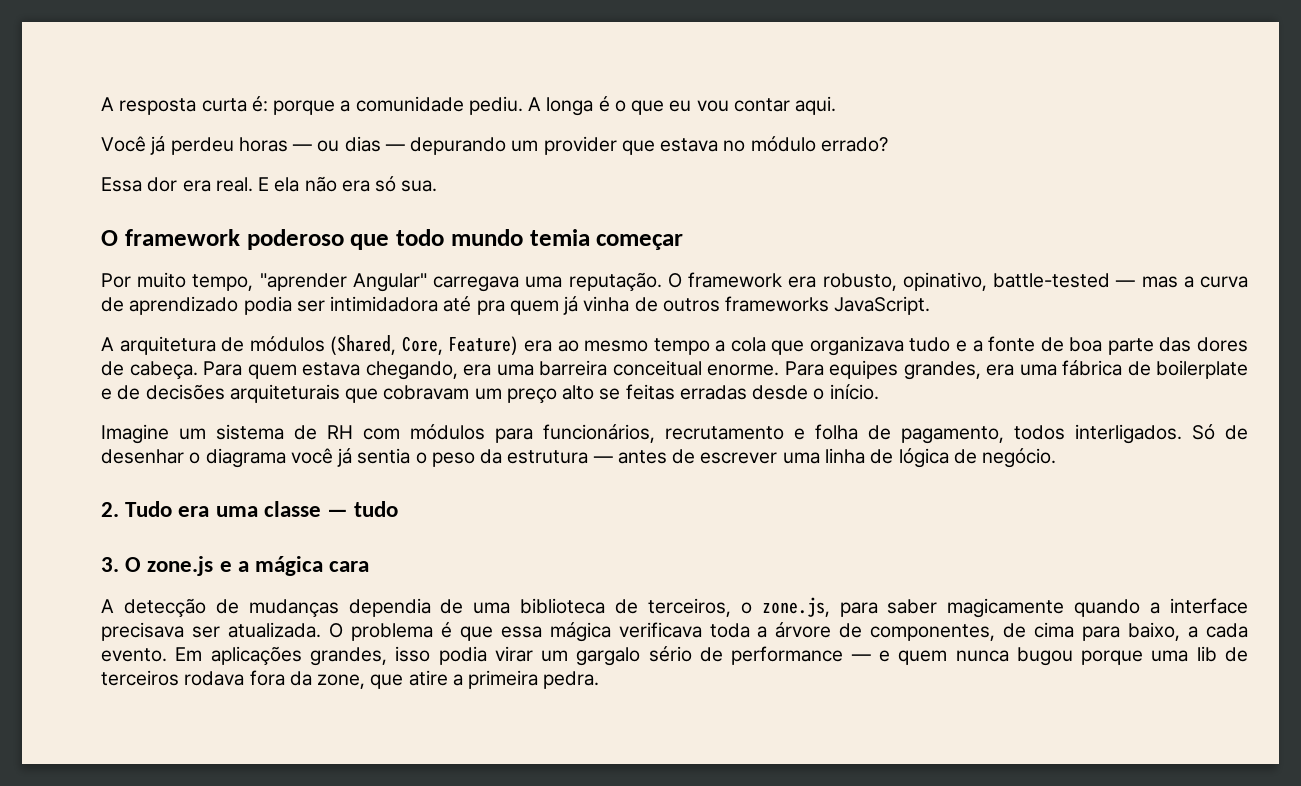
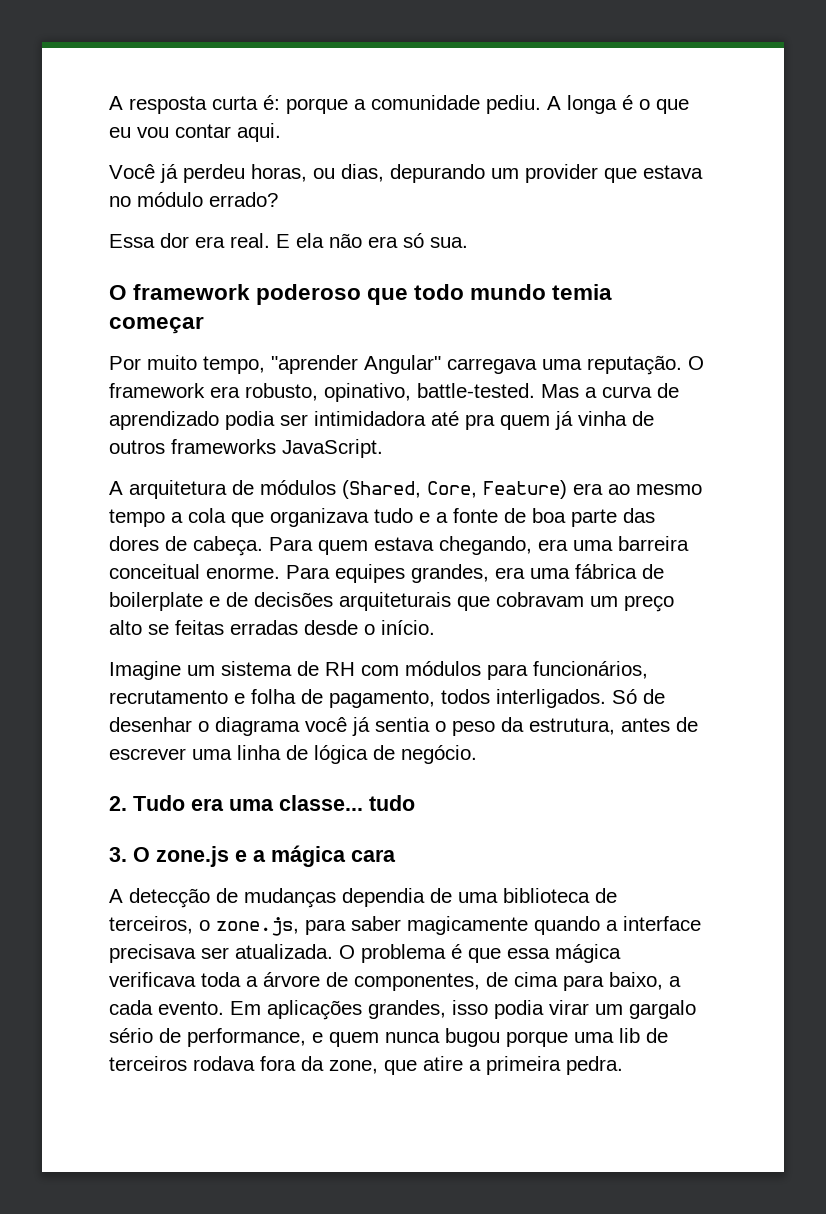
[238,136,405,152] horas — ou dias — -> [251,164,384,182] horas, ou dias,
[993,273,1178,288] battle-tested — mas -> [417,383,579,398] battle-tested. Mas
[507,450,613,464] estrutura — -> [529,718,615,735] estrutura,
[263,501,349,517] classe — -> [279,795,363,811] classe...
[731,646,871,665] performance — -> [187,1028,306,1047] performance,

